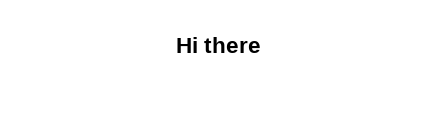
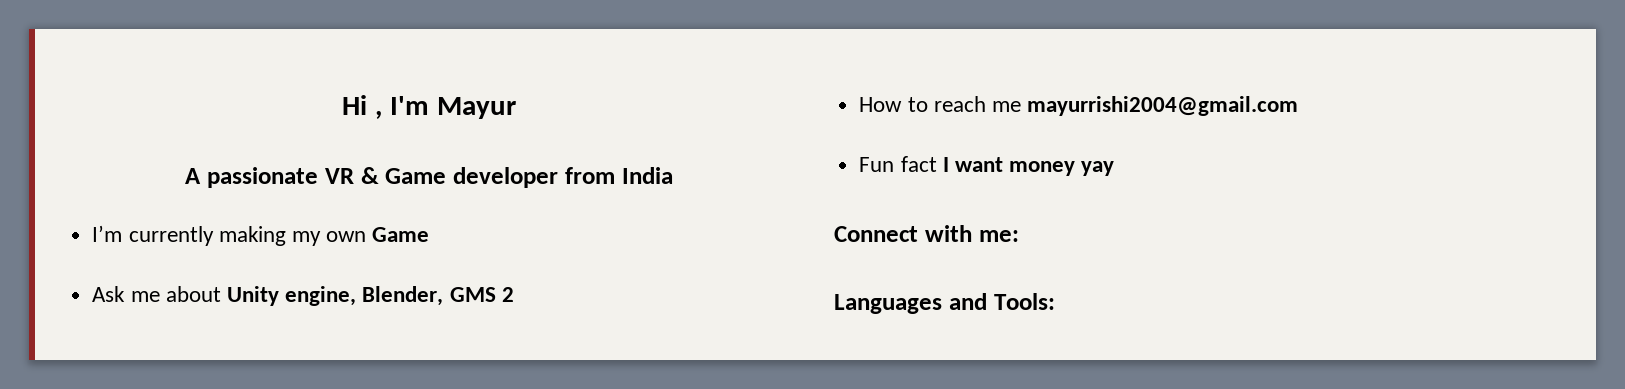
[204,37,262,53] there -> [375,96,516,119] [185,167,673,188] [92,225,430,246] [92,286,514,306] [859,96,1299,116] [859,156,1115,176] [834,225,1019,242] [834,293,1055,314] , I'm Mayur // A passionate VR & Game developer from India // I’m currently making my own Game // Ask me about Unity engine, Blender, GMS 2 // How to reach me mayurrishi2004@gmail.com // Fun fact I want money yay // Connect with me: // Languages and Tools:

